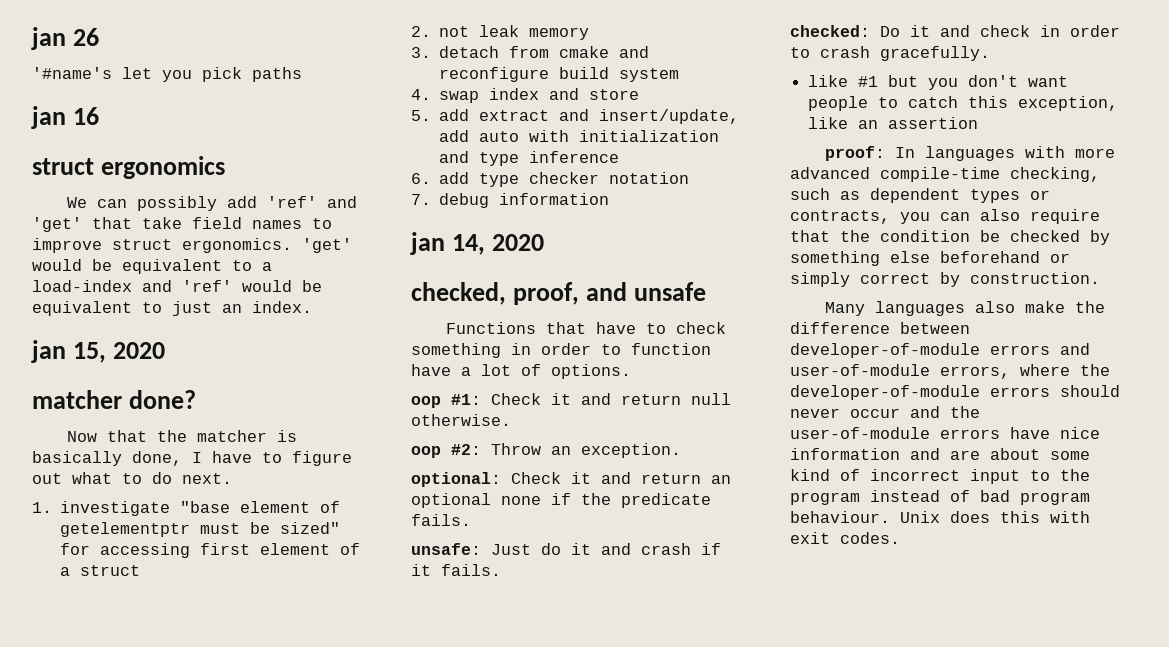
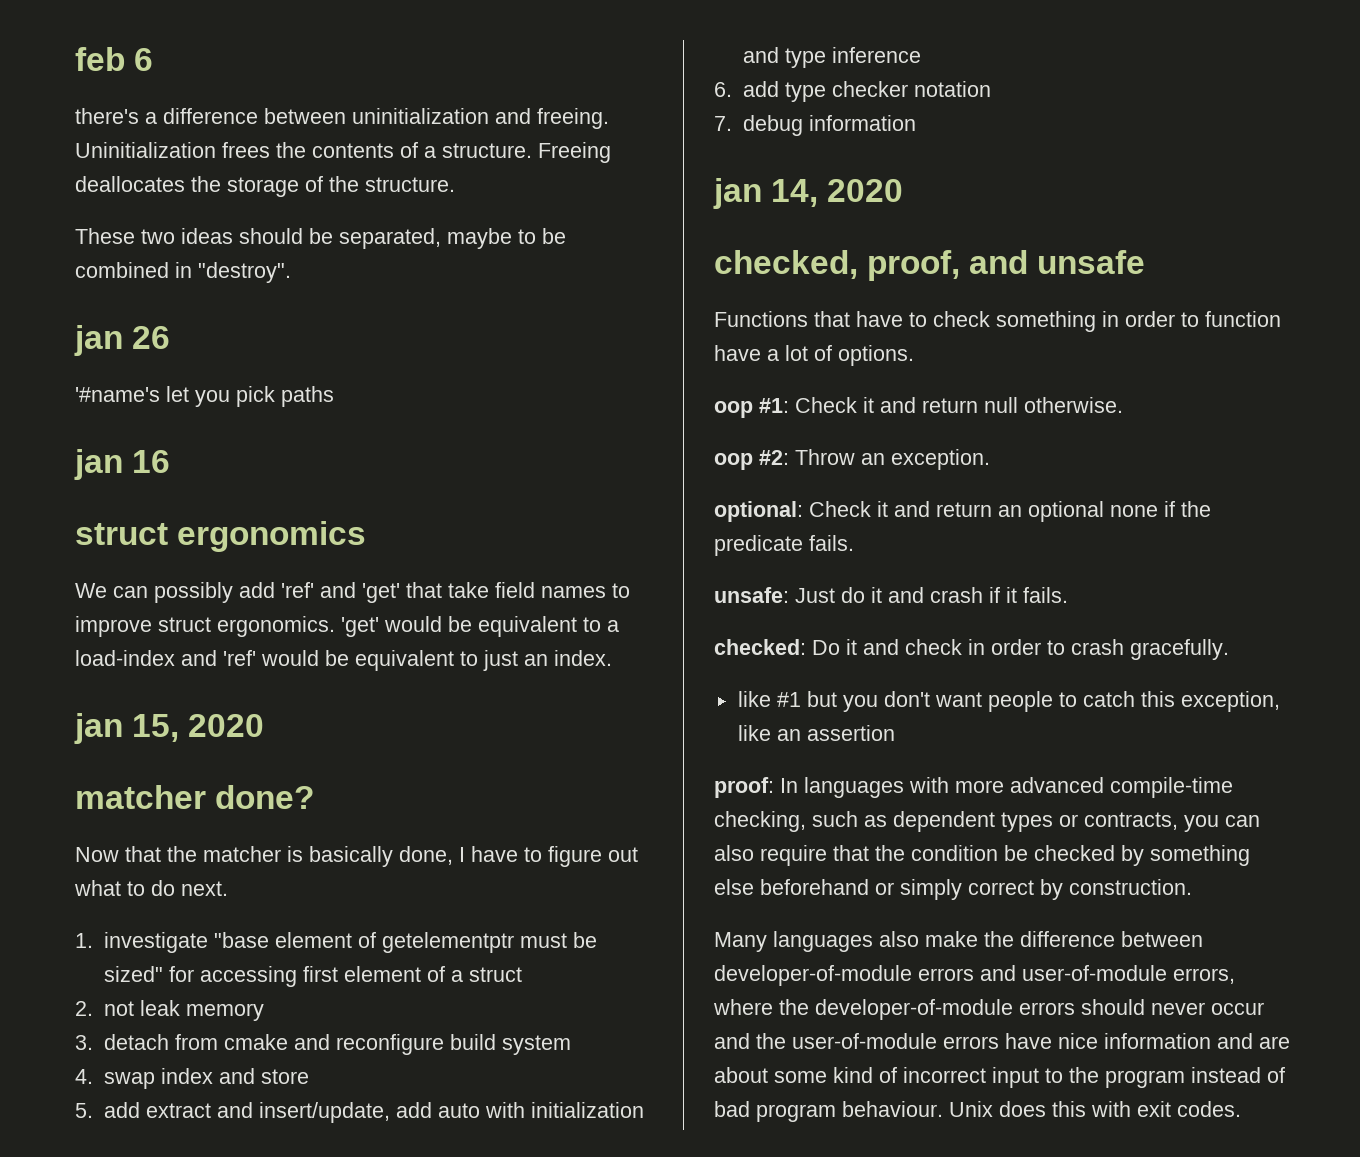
(31, 38) none -> [75,47,154,71] [75,108,609,129] [75,142,611,163] [75,176,455,197] [75,228,566,249] [75,262,291,283] feb 6 // there's a difference between uninitialization and freeing. Uninitialization frees the contents of a structure. Freeing deallocates the storage of the structure. // These two ideas should be separated, maybe to be combined in "destroy". //

